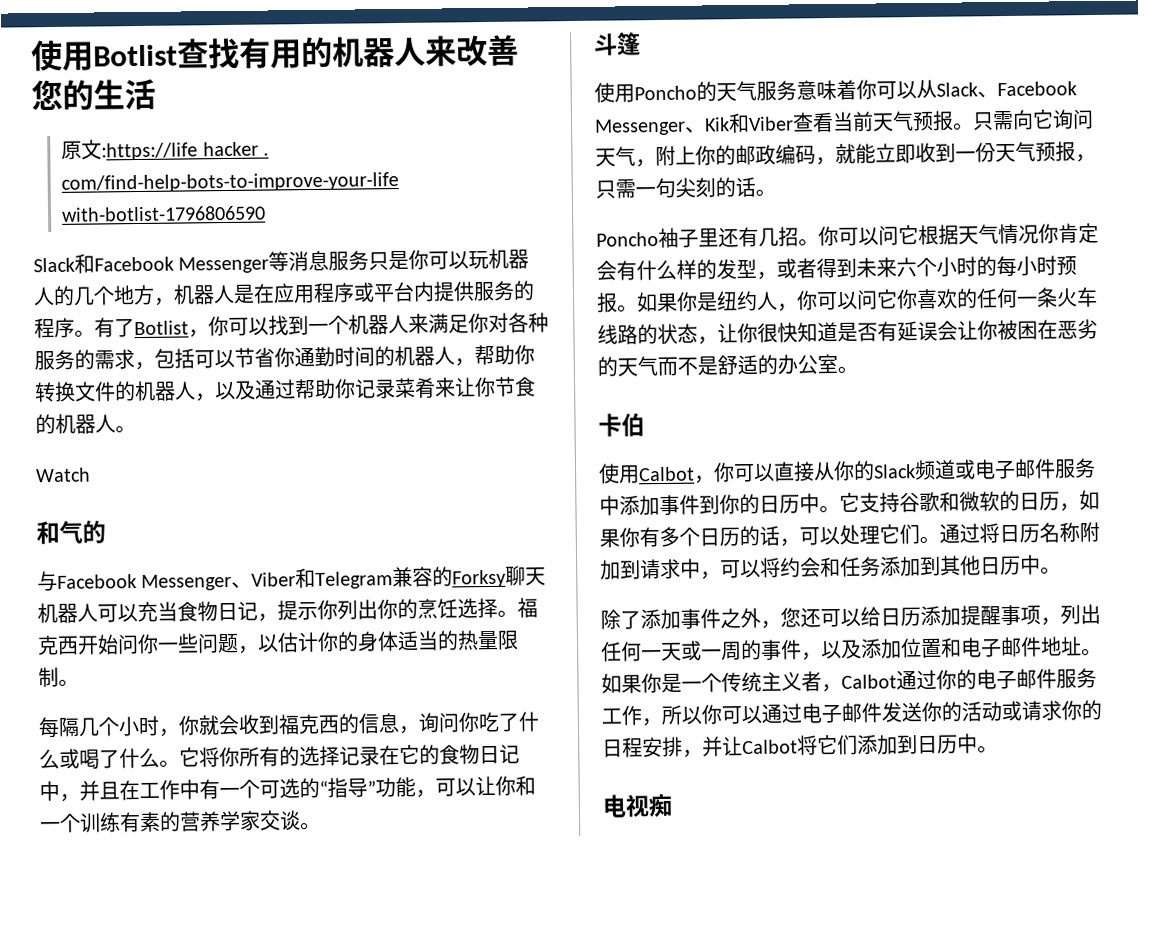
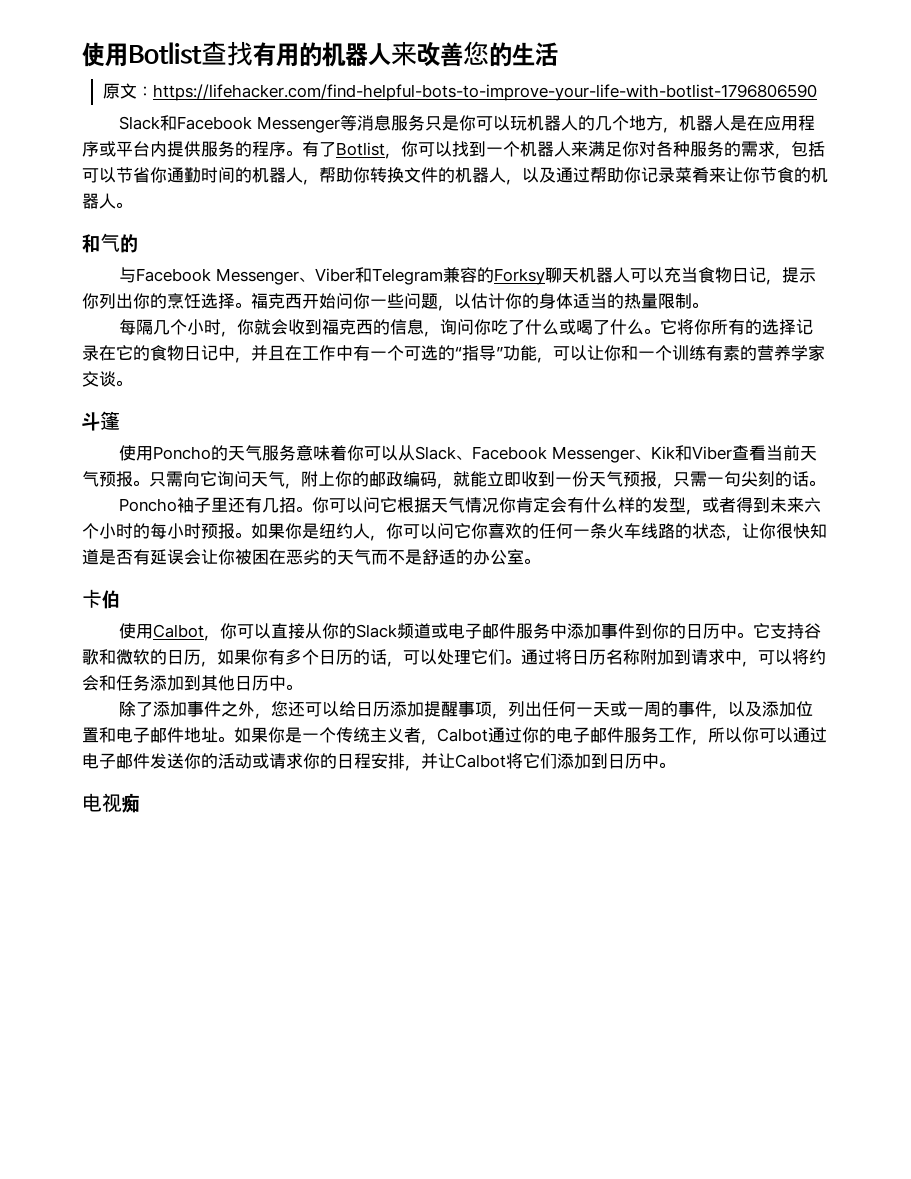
[101,141,270,161] [61,171,400,193] [61,205,267,222] :https://life hacker . com/find-help-bots-to-improve-your-life with-botlist-1796806590 -> [136,84,817,101] ：https://lifehacker.com/find-helpful-bots-to-improve-your-life-with-botlist-1796806590
[35,467,91,483] // Watch -> (132, 205) none

